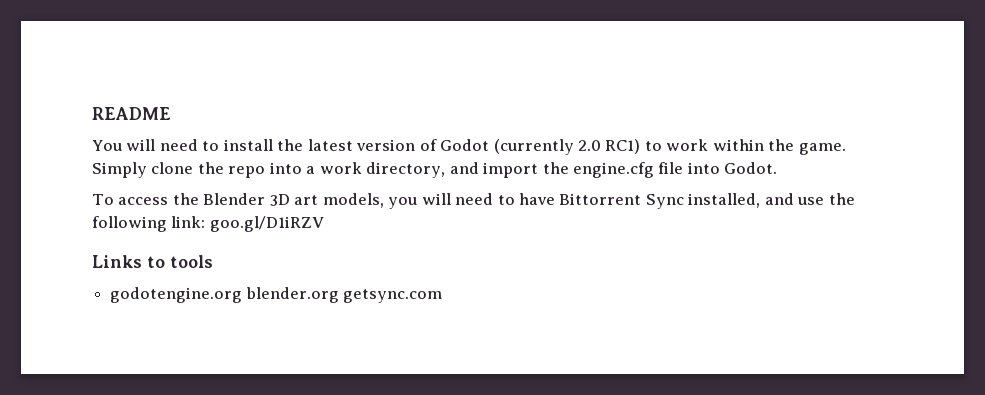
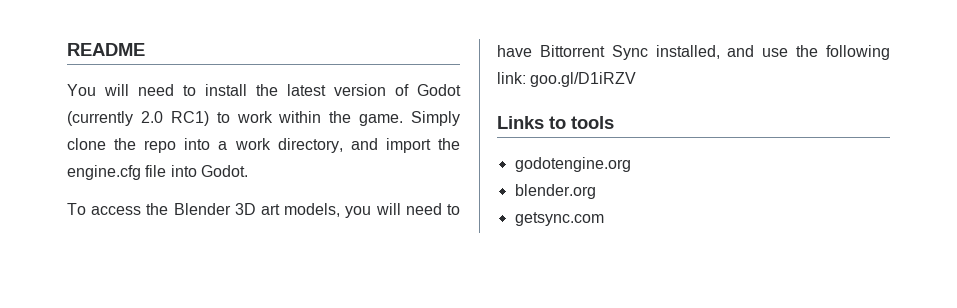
(243, 295) none -> (631, 164) //
(339, 295) none -> (596, 191) //

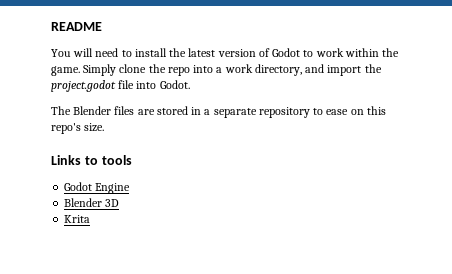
[67,111,209,126] (currently 2.0 RC1) -> (301, 52) none
[67,165,141,180] engine.cfg -> [51,80,116,92] project.godot
[67,203,460,218] [497,45,890,60] [497,72,637,87] [497,116,614,129] [514,157,631,172] [514,184,596,199] [514,212,604,226] To access the Blender 3D art models, you will need to have Bittorrent Sync installed, and use the following link: goo.gl/D1iRZV // Links to tools // godotengine.org // blender.org // getsync.com -> [51,106,386,118] [51,123,105,134] [51,155,132,165] [64,182,131,194] [64,198,120,207] [64,215,91,223] The Blender files are stored in a separate repository to ease on this repo's size. // Links to tools // Godot Engine // Blender 3D // Krita

